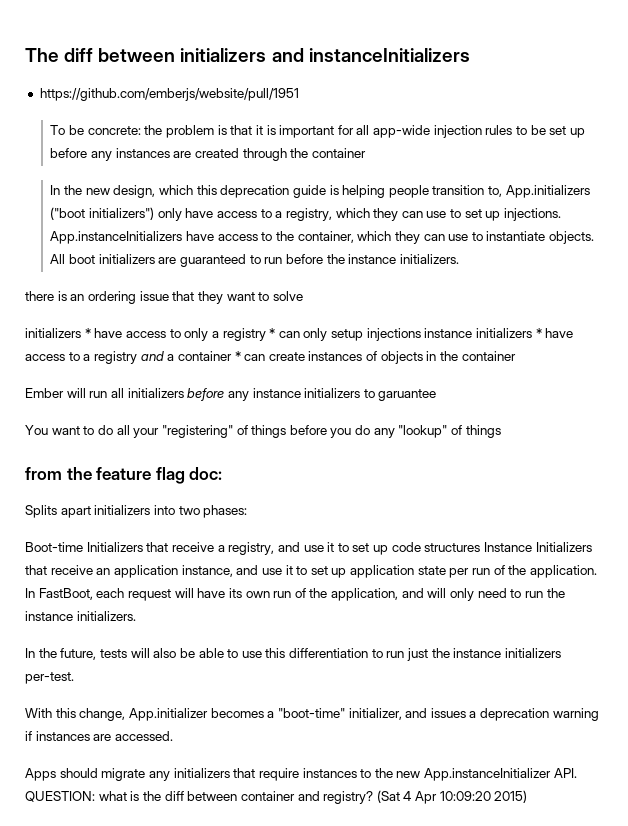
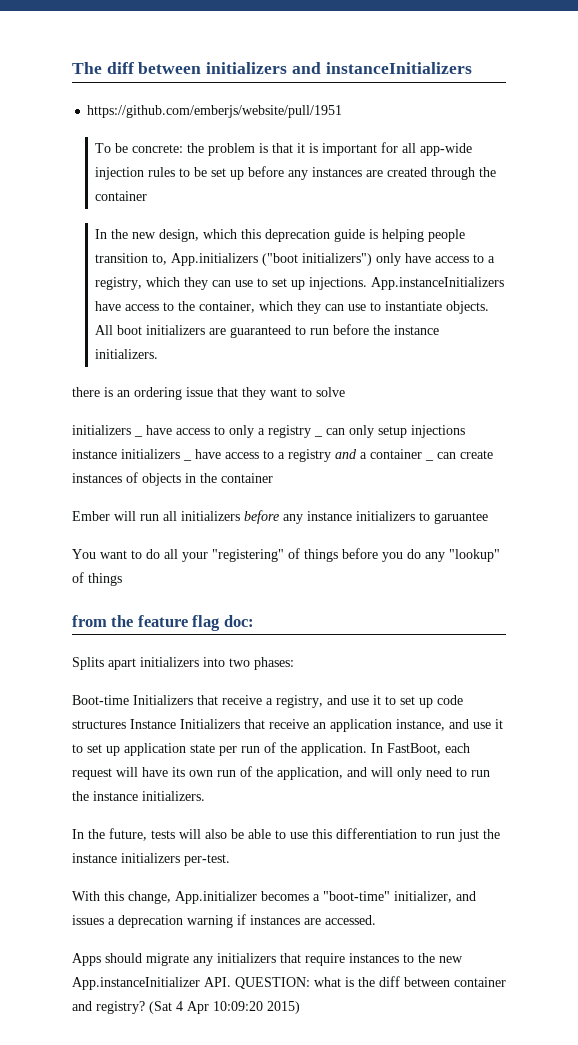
[84,328,91,338] * -> [134,435,143,437] _
[269,328,276,338] * -> [314,435,323,437] _
[535,328,542,338] * -> [183,459,192,461] _
[234,351,241,361] * -> [425,459,434,461] _

